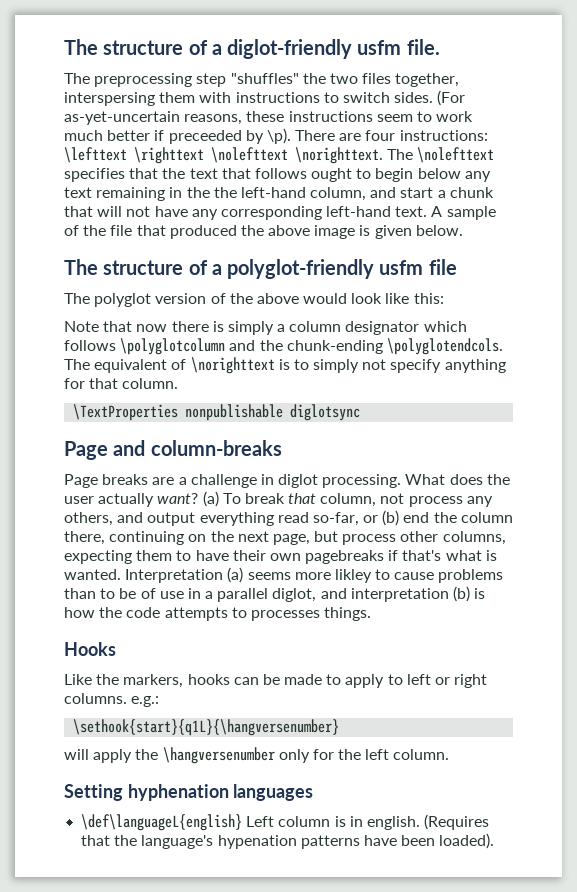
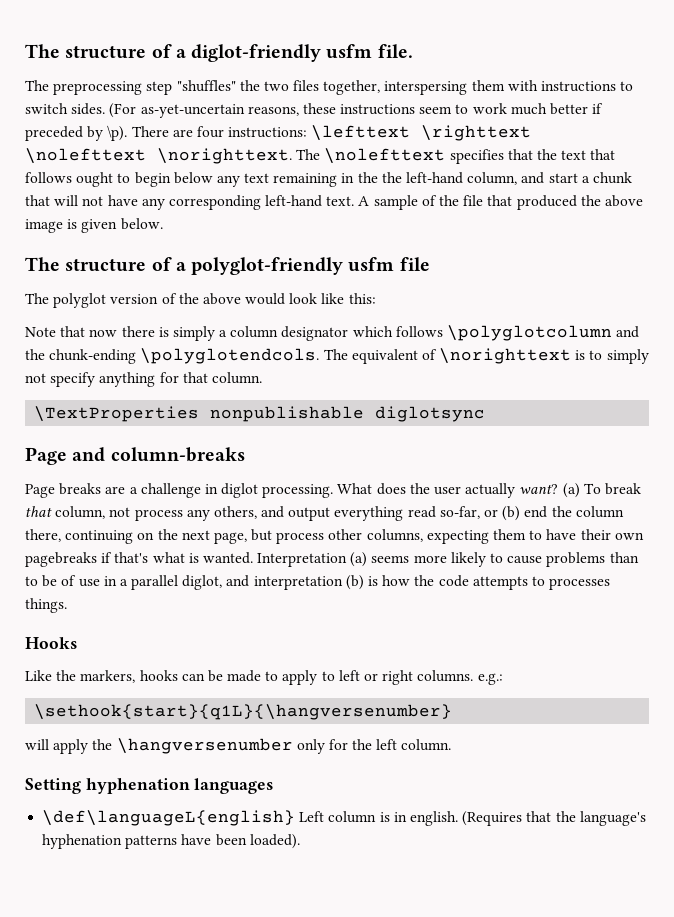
[168,130,242,144] preceeded -> [25,126,83,141] preceded
[334,569,372,583] likley -> [450,552,486,567] likely
[217,835,297,849] hypenation -> [42,834,123,849] hyphenation

